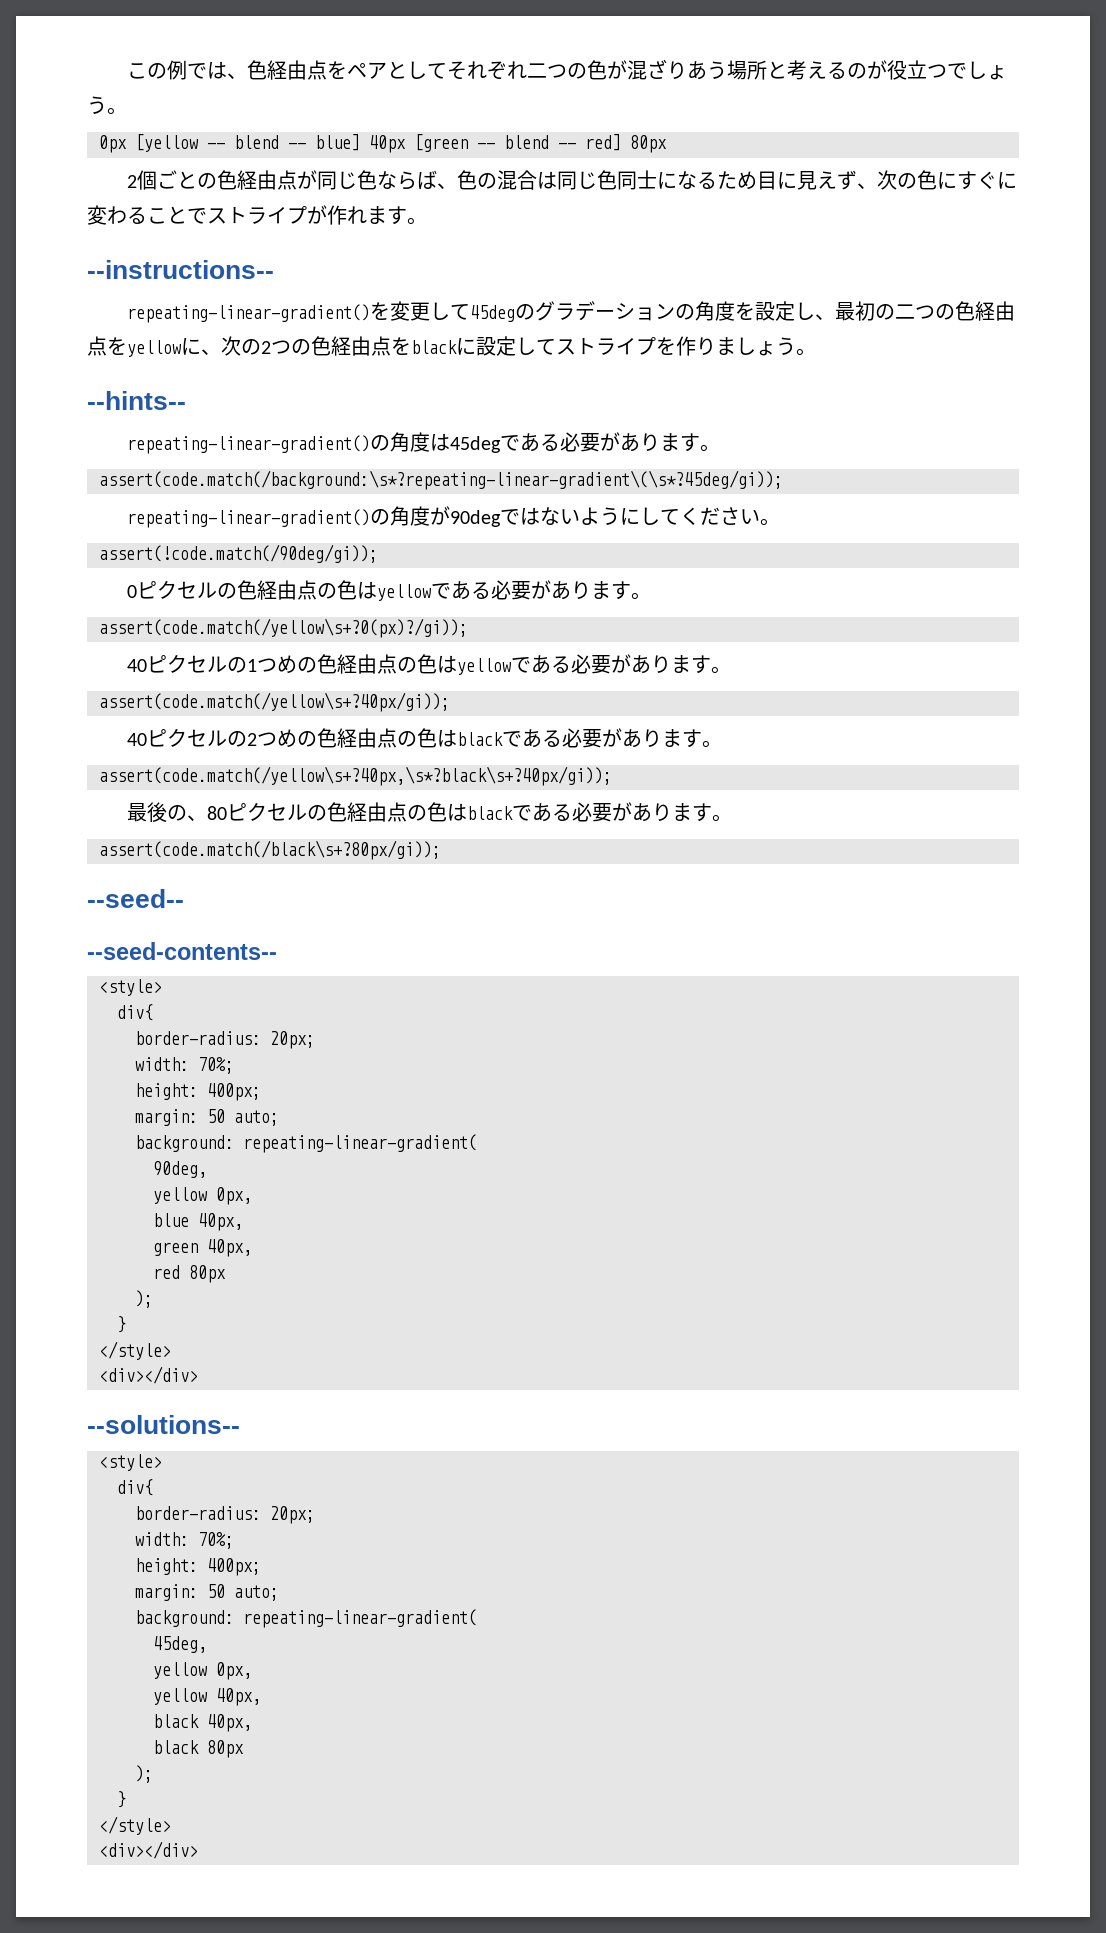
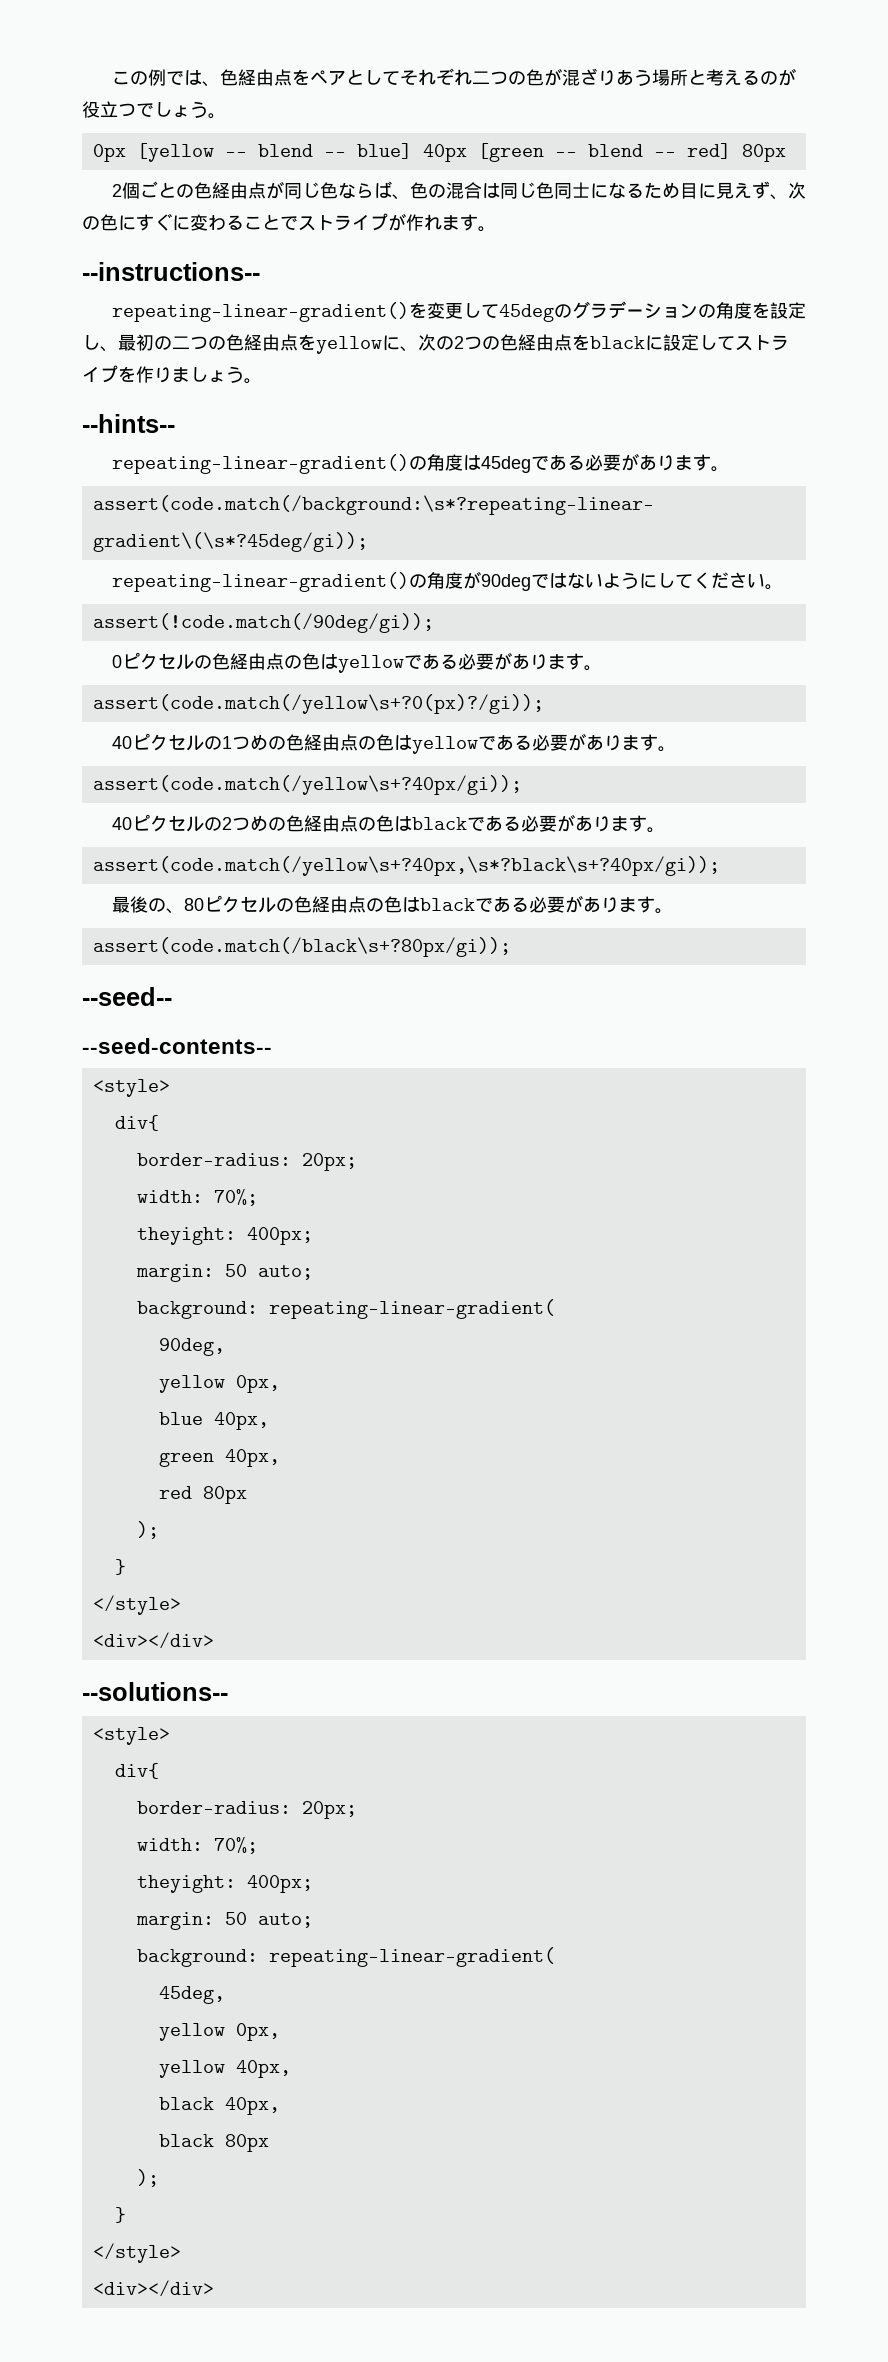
[135,1083,198,1100] height: -> [136,1227,236,1245] theyight:
[135,1558,198,1575] height: -> [136,1875,236,1893] theyight:

